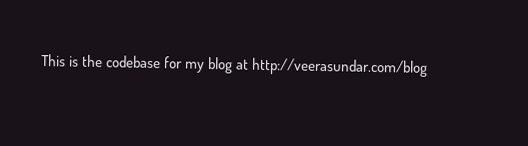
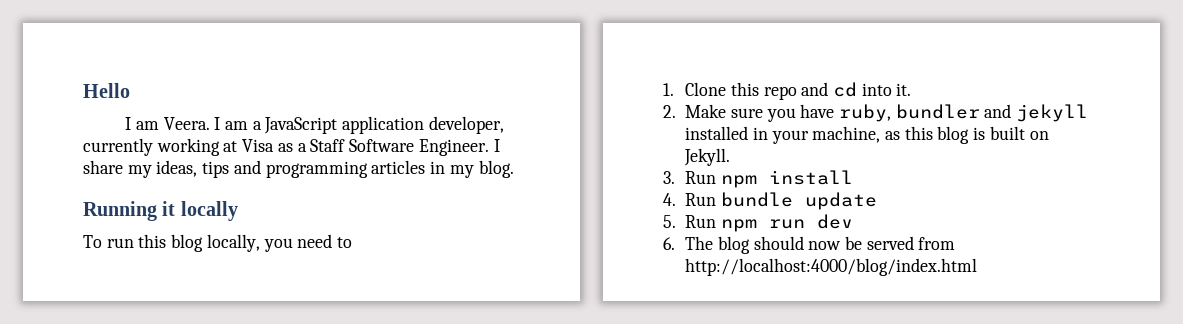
[41,53,429,77] This is the codebase for my blog at http://veerasundar.com/blog -> [83,83,130,98] [125,116,504,134] [83,138,500,156] [83,160,514,178] [83,201,238,221] [83,234,353,252] [663,82,912,100] [663,104,1089,122] [685,126,1049,144] [684,148,731,166] [663,170,853,188] [663,192,877,210] [663,214,853,232] [663,236,956,254] [685,258,978,276] Hello // I am Veera. I am a JavaScript application developer, currently working at Visa as a Staff Software Engineer. I share my ideas, tips and programming articles in my blog. // Running it locally // To run this blog locally, you need to // 1. Clone this repo and cd into it. // 2. Make sure you have ruby, bundler and jekyll installed in your machine, as this blog is built on Jekyll. // 3. Run npm install // 4. Run bundle update // 5. Run npm run dev // 6. The blog should now be served from http://localhost:4000/blog/index.html

